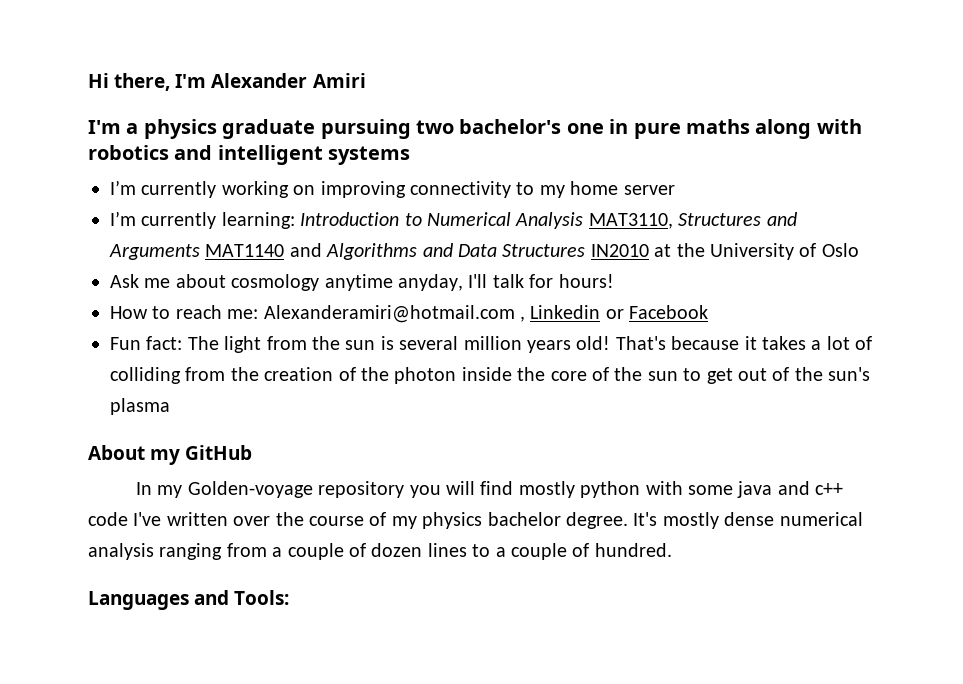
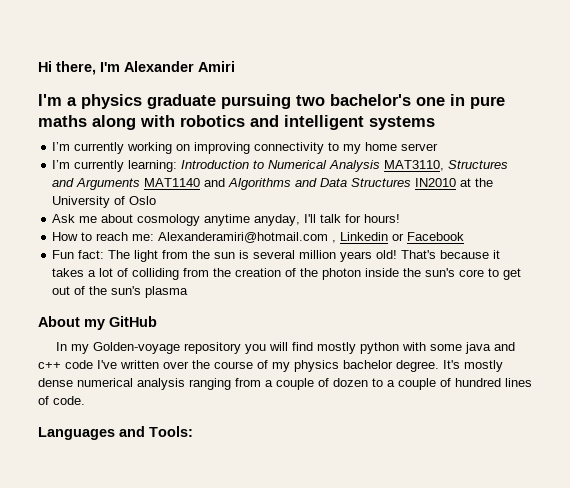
[550,367,678,381] core of the sun -> [425,268,485,277] sun's core
[427,543,467,557] lines -> (368, 382) none
[594,543,672,557] hundred. -> [455,378,532,387] [38,396,85,405] hundred lines of code.

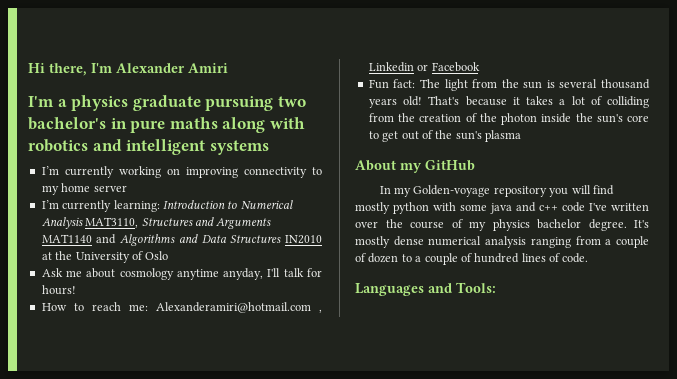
[416,97,445,106] one -> (106, 123) none
[299,250,337,259] million -> [601,79,650,89] thousand

